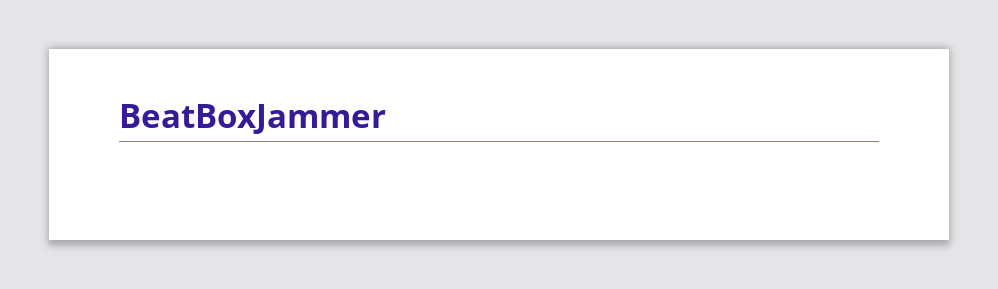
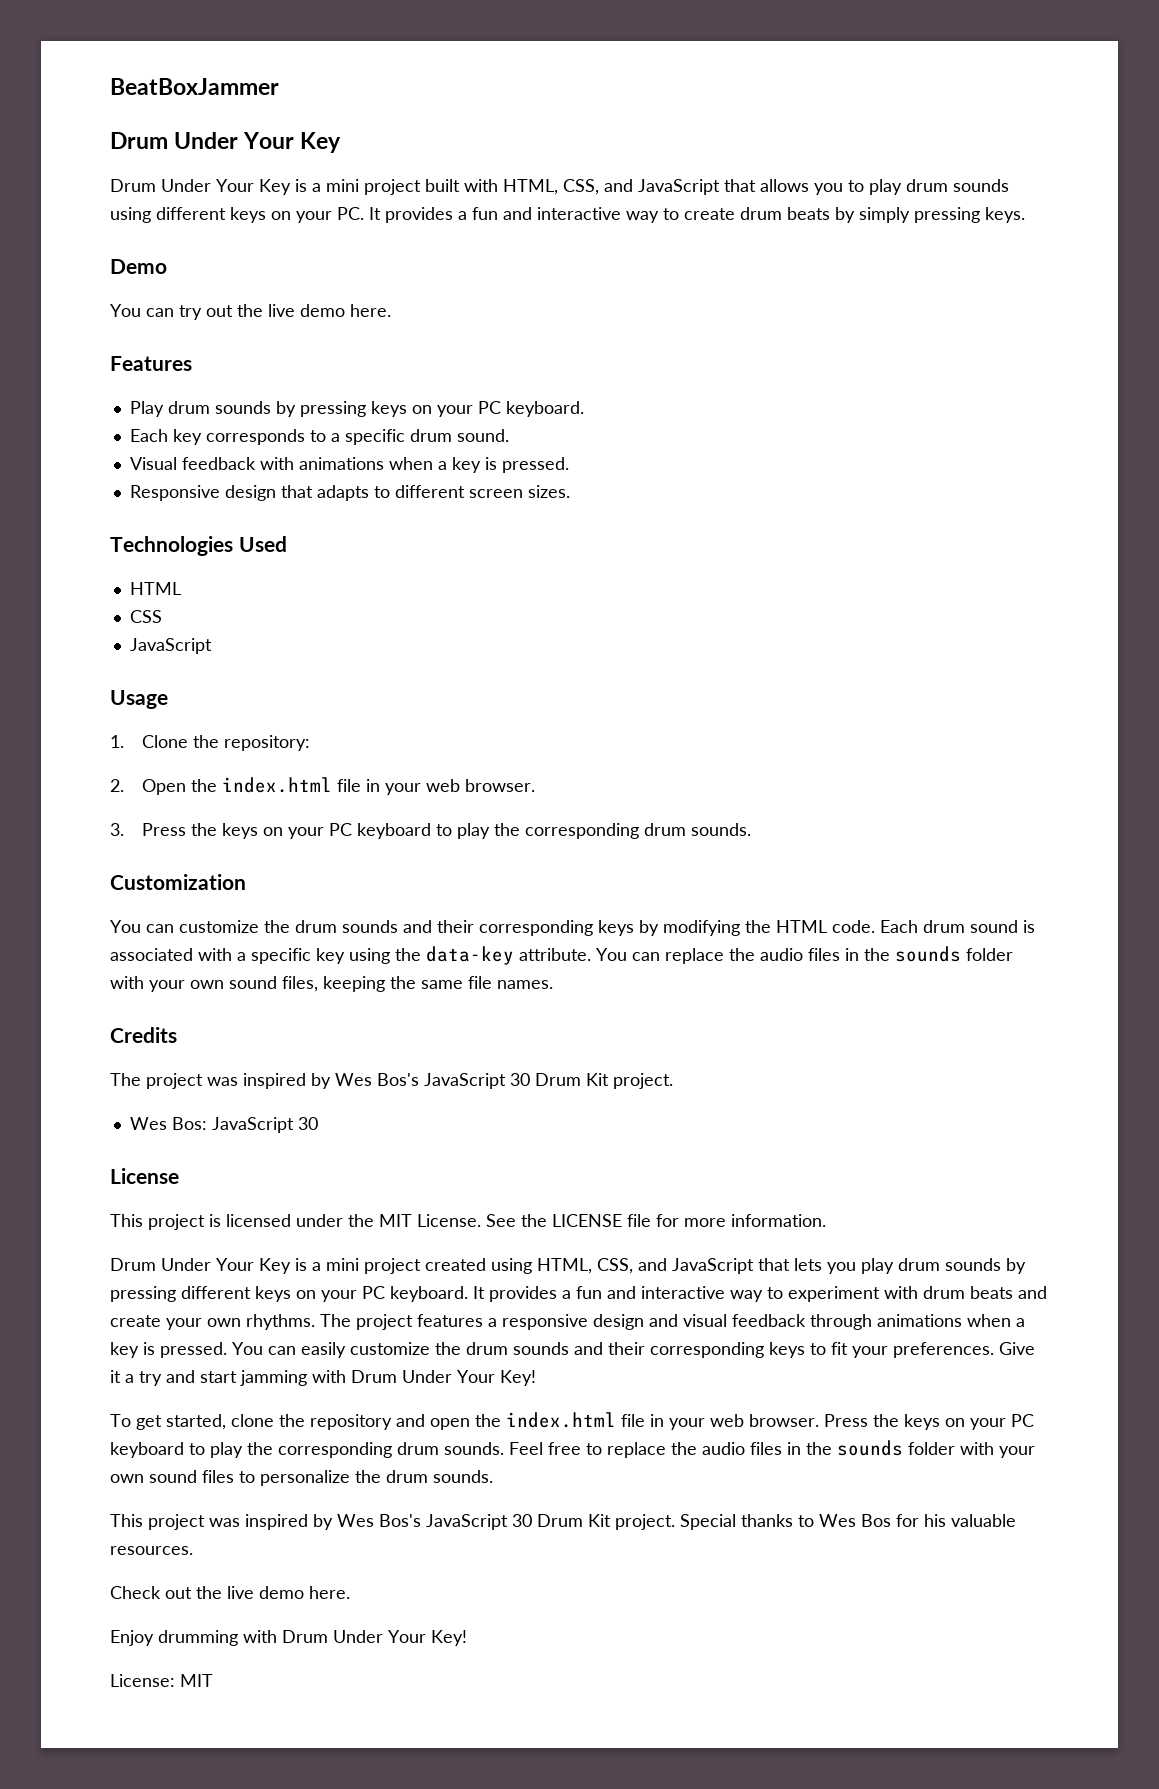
(386, 119) none -> [110,132,342,153] [110,179,1009,195] [110,207,1025,223] [110,259,167,274] [110,304,391,320] [110,356,192,371] [129,401,584,417] [129,429,509,445] [129,457,569,473] [129,485,570,501] [110,536,287,556] [129,582,181,595] [129,610,162,623] [129,638,212,654] [110,690,168,709] [110,735,311,751] [110,777,536,795] [110,823,752,839] [110,874,246,890] [110,920,1035,936] [110,946,1013,965] [110,976,553,992] [110,1027,177,1043] [110,1073,673,1089] [129,1117,318,1133] [110,1168,179,1184] [110,1214,826,1230] [110,1258,1026,1274] [110,1286,1047,1302] [110,1314,1025,1330] [110,1342,1035,1358] [110,1370,536,1386] [110,1412,1034,1430] [110,1440,1035,1458] [110,1470,493,1486] [110,1514,1016,1530] [110,1546,193,1555] [110,1586,350,1599] [110,1630,467,1646] [110,1674,213,1687] // Drum Under Your Key // Drum Under Your Key is a mini project built with HTML, CSS, and JavaScript that allows you to play drum sounds using different keys on your PC. It provides a fun and interactive way to create drum beats by simply pressing keys. // Demo // You can try out the live demo here. // Features // Play drum sounds by pressing keys on your PC keyboard. // Each key corresponds to a specific drum sound. // Visual feedback with animations when a key is pressed. // Responsive design that adapts to different screen sizes. // Technologies Used // HTML // CSS // JavaScript // Usage // 1. Clone the repository: // 2. Open the index.html file in your web browser. // 3. Press the keys on your PC keyboard to play the corresponding drum sounds. // Customization // You can customize the drum sounds and their corresponding keys by modifying the HTML code. Each drum sound is associated with a specific key using the data-key attribute. You can replace the audio files in the sounds folder with your own sound files, keeping the same file names. // Credits // The project was inspired by Wes Bos's JavaScript 30 Drum Kit project. // Wes Bos: JavaScript 30 // License // This project is licensed under the MIT License. See the LICENSE file for more information. // Drum Under Your Key is a mini project created using HTML, CSS, and JavaScript that lets you play drum sounds by pressing different keys on your PC keyboard. It provides a fun and interactive way to experiment with drum beats and create your own rhythms. The project features a responsive design and visual feedback through animations when a key is pressed. You can easily customize the drum sounds and their corresponding keys to fit your preferences. Give it a try and start jamming with Drum Under Your Key! // To get started, clone the repository and open the index.html file in your web browser. Press the keys on your PC keyboard to play the corresponding drum sounds. Feel free to replace the audio files in the sounds folder with your own sound files to personalize the drum sounds. // This project was inspired by Wes Bos's JavaScript 30 Drum Kit project. Special thanks to Wes Bos for his valuable resources. // Check out the live demo here. // Enjoy drumming with Drum Under Your Key! // License: MIT

